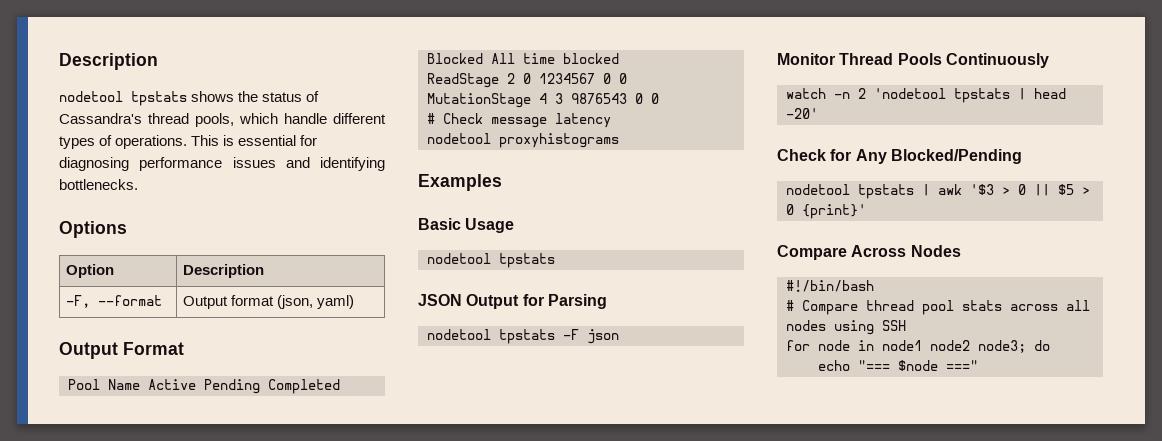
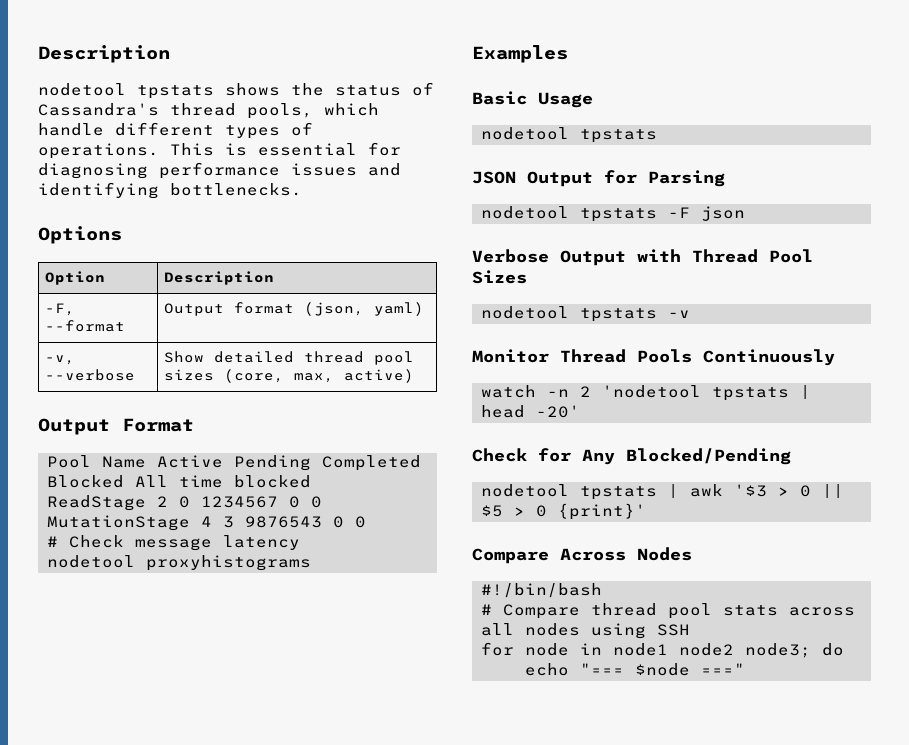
(354, 302) none -> [44,355,75,365] [44,369,135,381] [163,351,414,365] [163,369,414,383] // -v, --verbose | Show detailed thread pool sizes (core, max, active)
(619, 336) none -> [472,249,813,266] [472,270,527,284] [481,306,690,322] // Verbose Output with Thread Pool Sizes // nodetool tpstats -v

